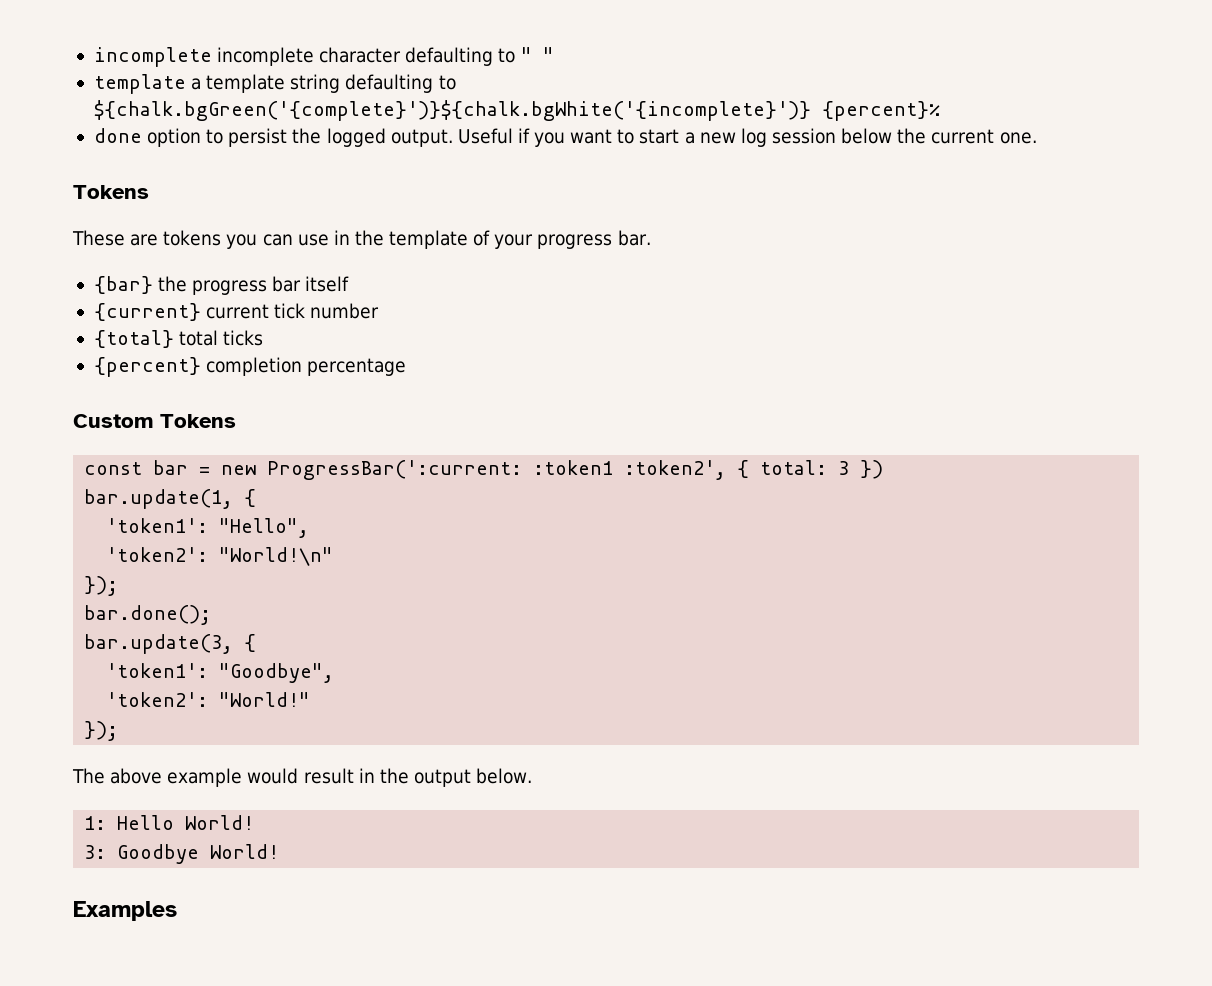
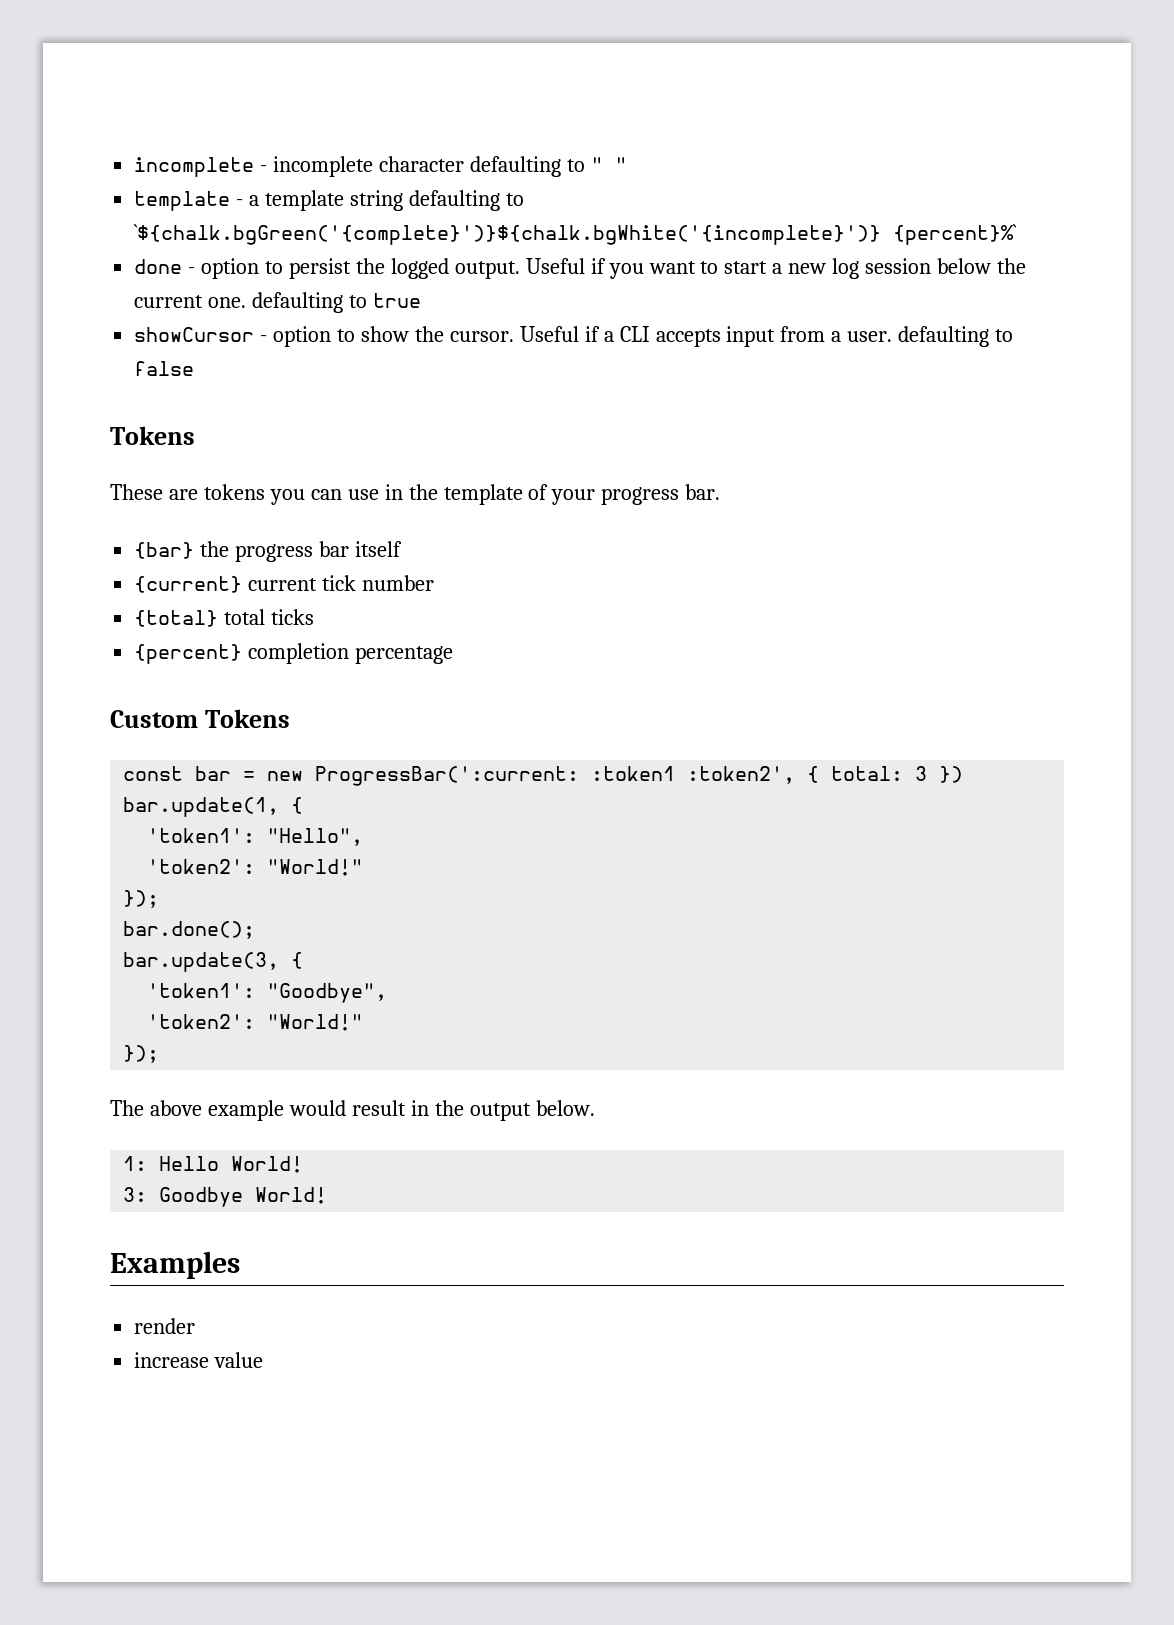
[93,47,212,67] incomplete -> [134,157,268,177] incomplete -
(186, 84) none -> [236,199,244,206] -
[93,100,940,121] ${chalk.bgGreen('{complete}')}${chalk.bgWhite('{incomplete}')} {percent}% -> [134,224,1018,245] `${chalk.bgGreen('{complete}')}${chalk.bgWhite('{incomplete}')} {percent}%`
(142, 135) none -> [188,267,196,274] -
(1037, 138) none -> [252,292,421,313] [134,326,1014,347] [134,361,195,376] defaulting to true // showCursor - option to show the cursor. Useful if a CLI accepts input from a user. defaulting to false
[219,547,334,566] "World!\n" -> [267,859,364,876] "World!"
(177, 911) none -> [134,1318,196,1334] [134,1352,264,1368] // render // increase value

